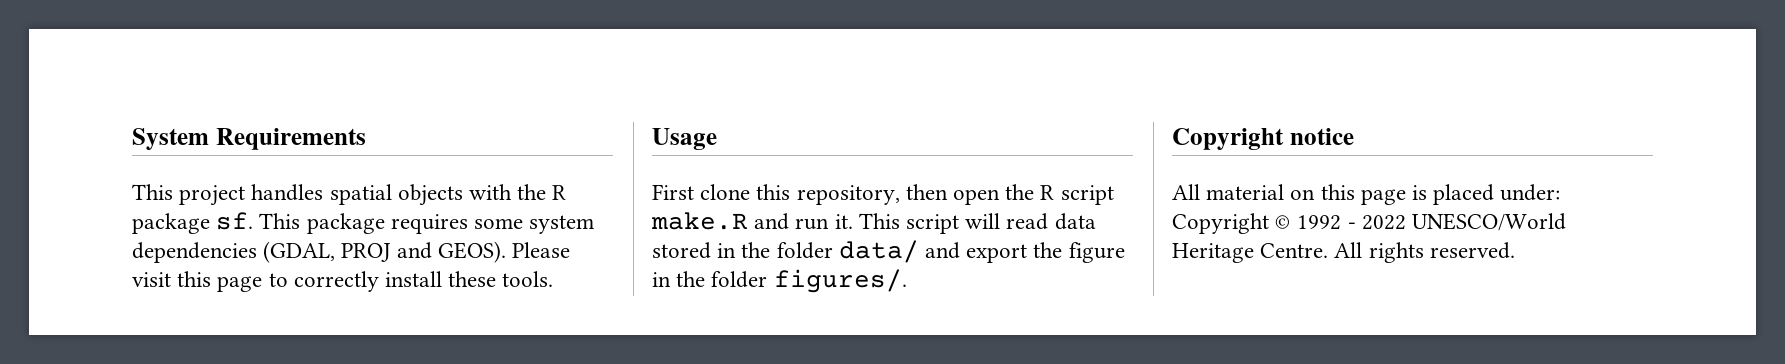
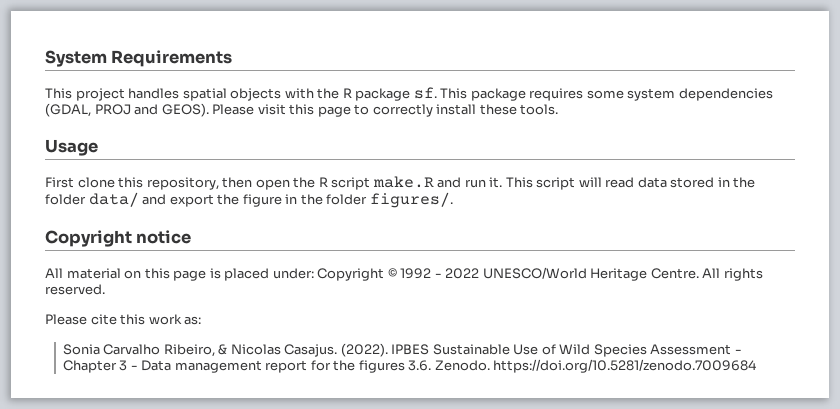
(1515, 250) none -> [45,314,202,325] [62,343,742,357] [62,359,757,373] // Please cite this work as: // Sonia Carvalho Ribeiro, & Nicolas Casajus. (2022). IPBES Sustainable Use of Wild Species Assessment - Chapter 3 - Data management report for the figures 3.6. Zenodo. https://doi.org/10.5281/zenodo.7009684

